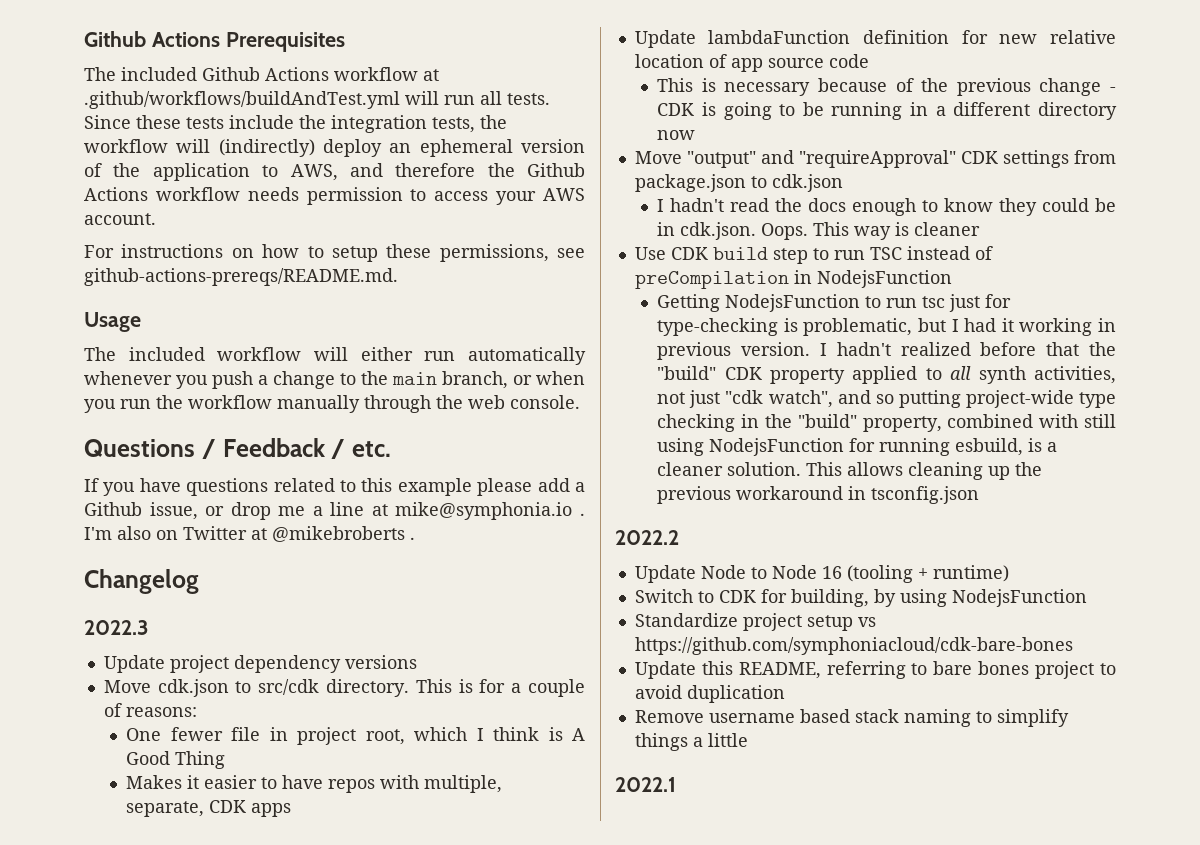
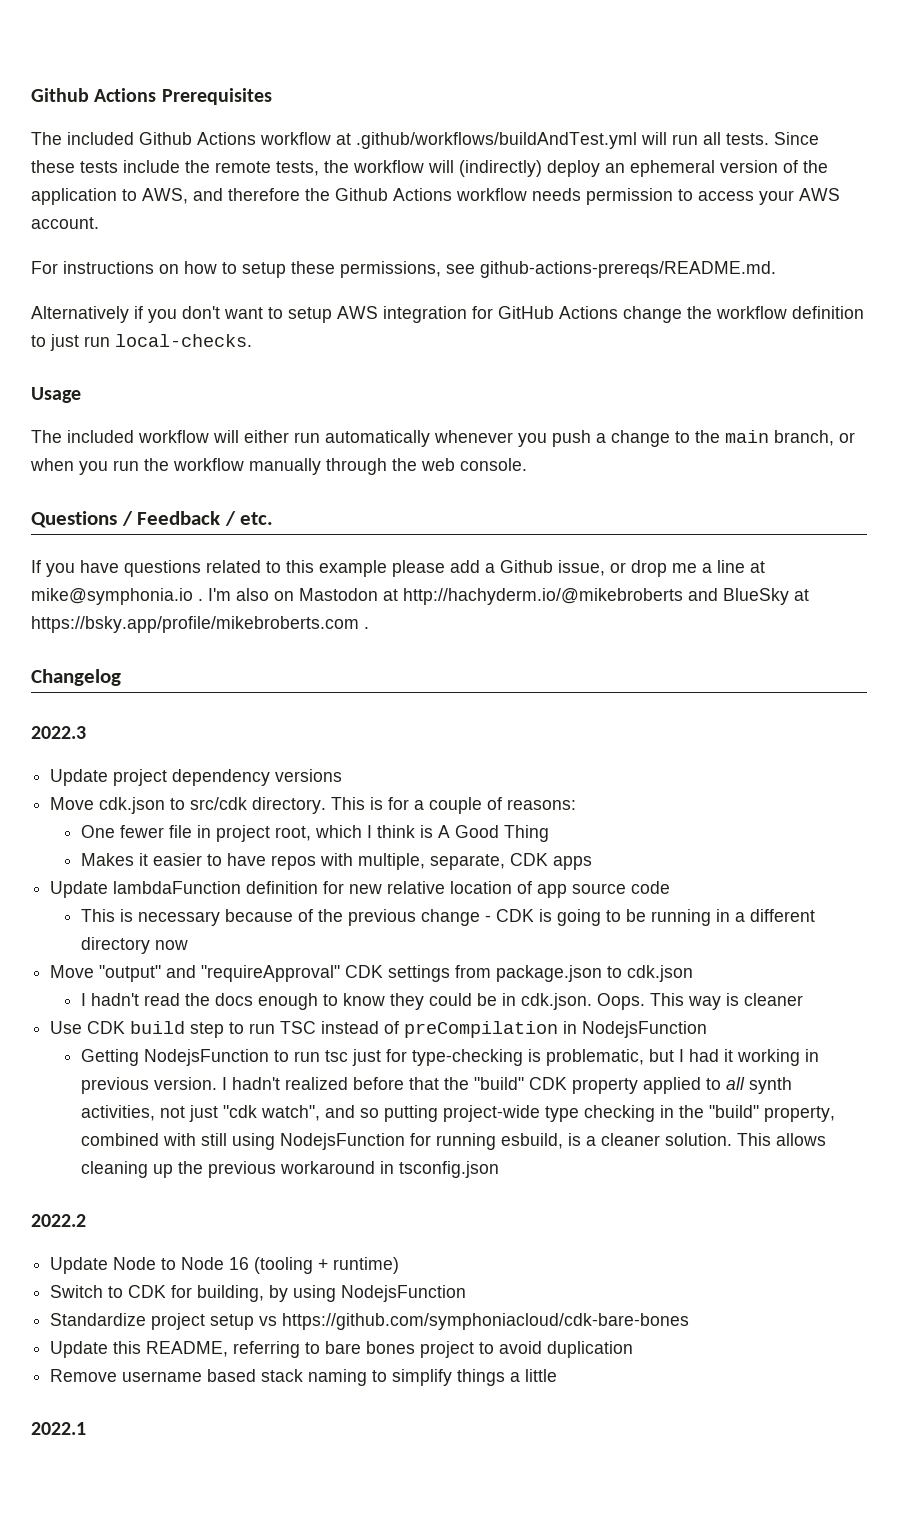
[331,115,427,133] integration -> [215,161,271,173] remote
(398, 277) none -> [31,306,864,323] [31,334,252,351] // Alternatively if you don't want to setup AWS integration for GitHub Actions change the workflow definition to just run local-checks.
[183,526,405,542] Twitter at @mikebroberts -> [299,588,809,605] [31,616,359,633] Mastodon at http://hachyderm.io/@mikebroberts and BlueSky at https://bsky.app/profile/mikebroberts.com

